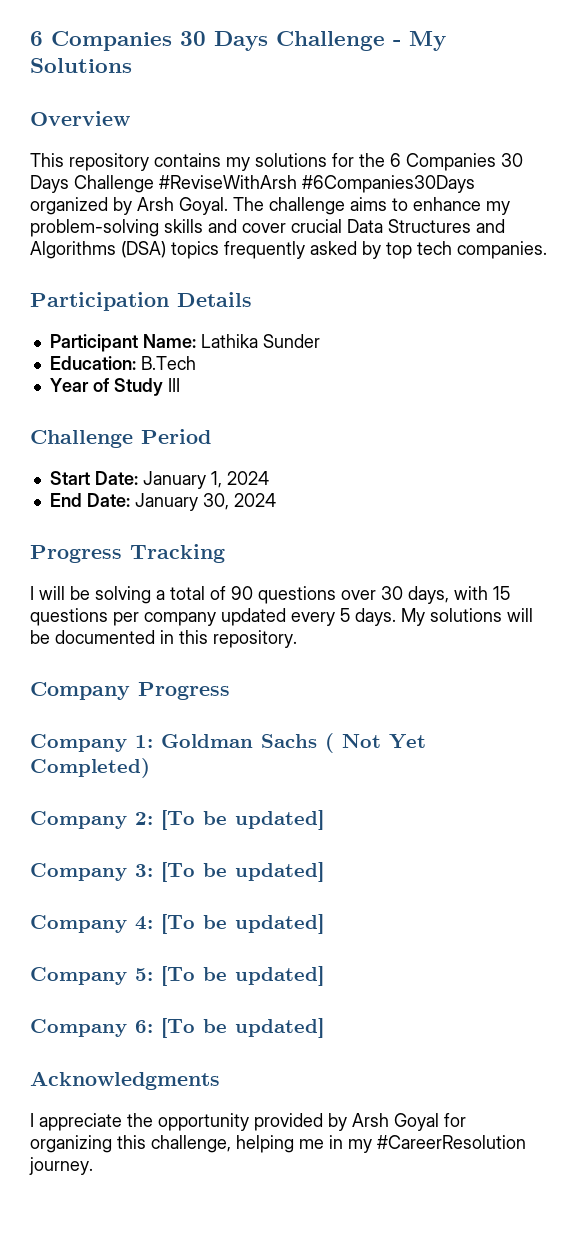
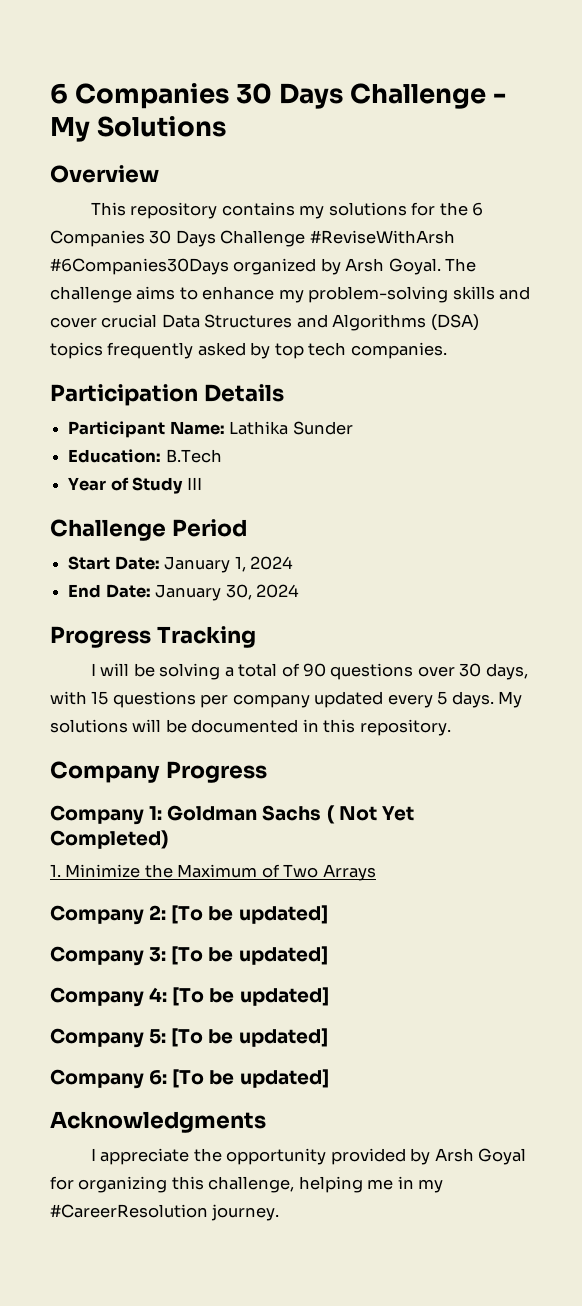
(150, 768) none -> [50,864,376,881] // 1. Minimize the Maximum of Two Arrays

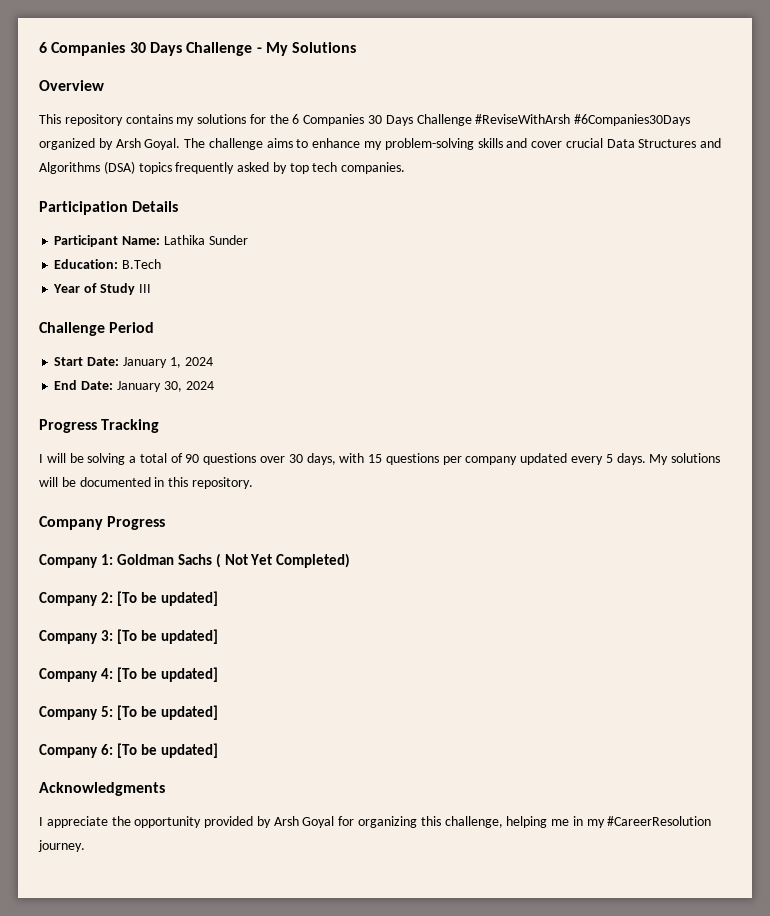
[50,864,376,881] // 1. Minimize the Maximum of Two Arrays -> (351, 560) none

